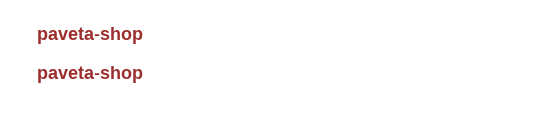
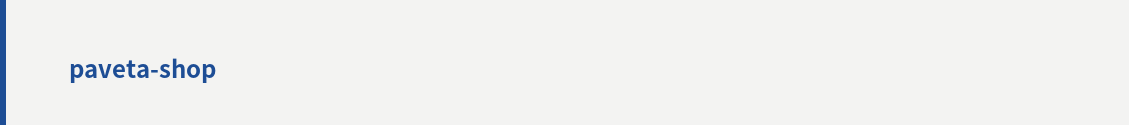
[37,27,143,44] [37,66,143,83] paveta-shop // paveta-shop -> [69,58,216,83] paveta-shop

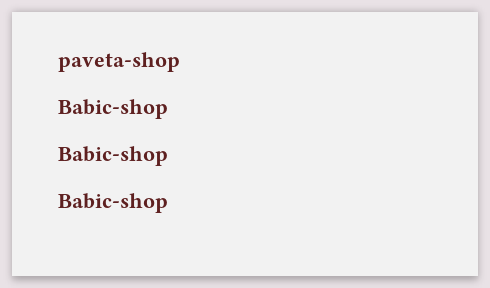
(216, 70) none -> [58,99,168,119] [58,146,168,166] [58,193,168,213] // Babic-shop // Babic-shop // Babic-shop

